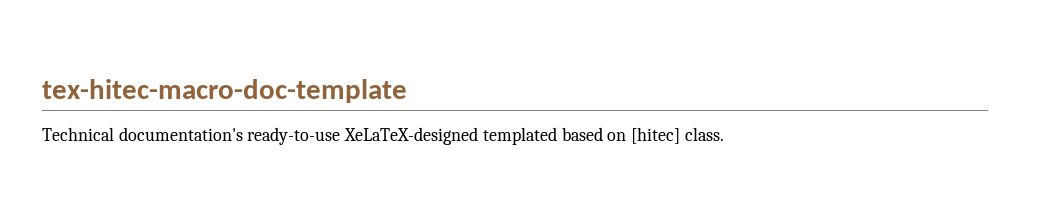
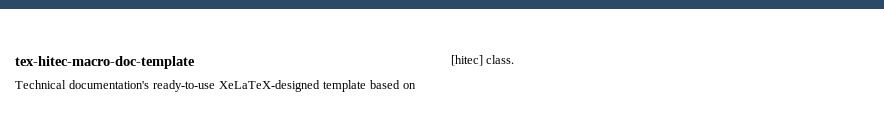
[482,127,557,145] templated -> [323,80,366,92] template

